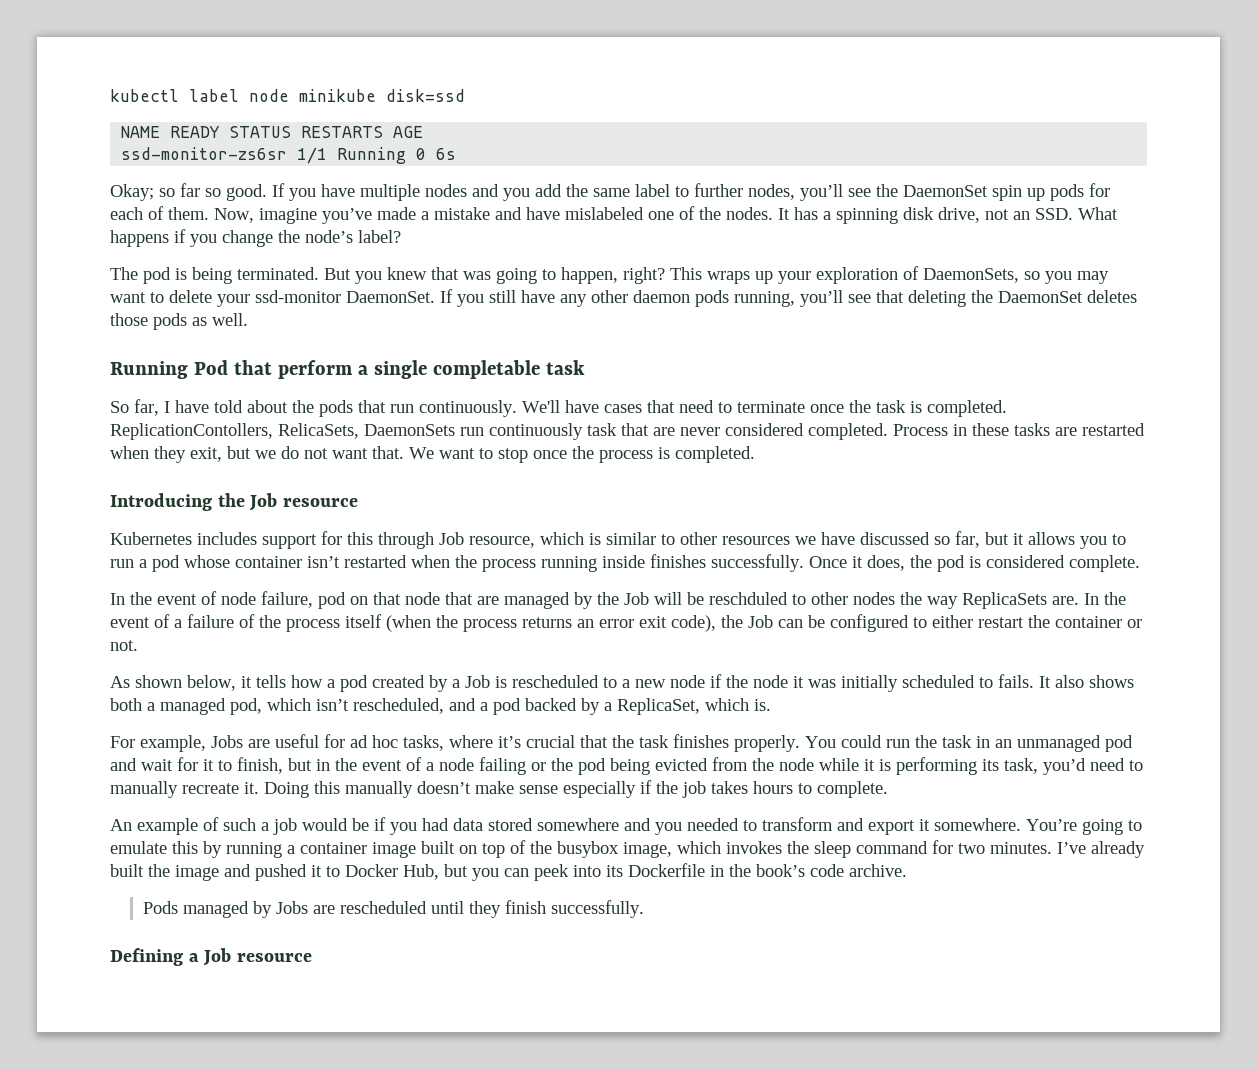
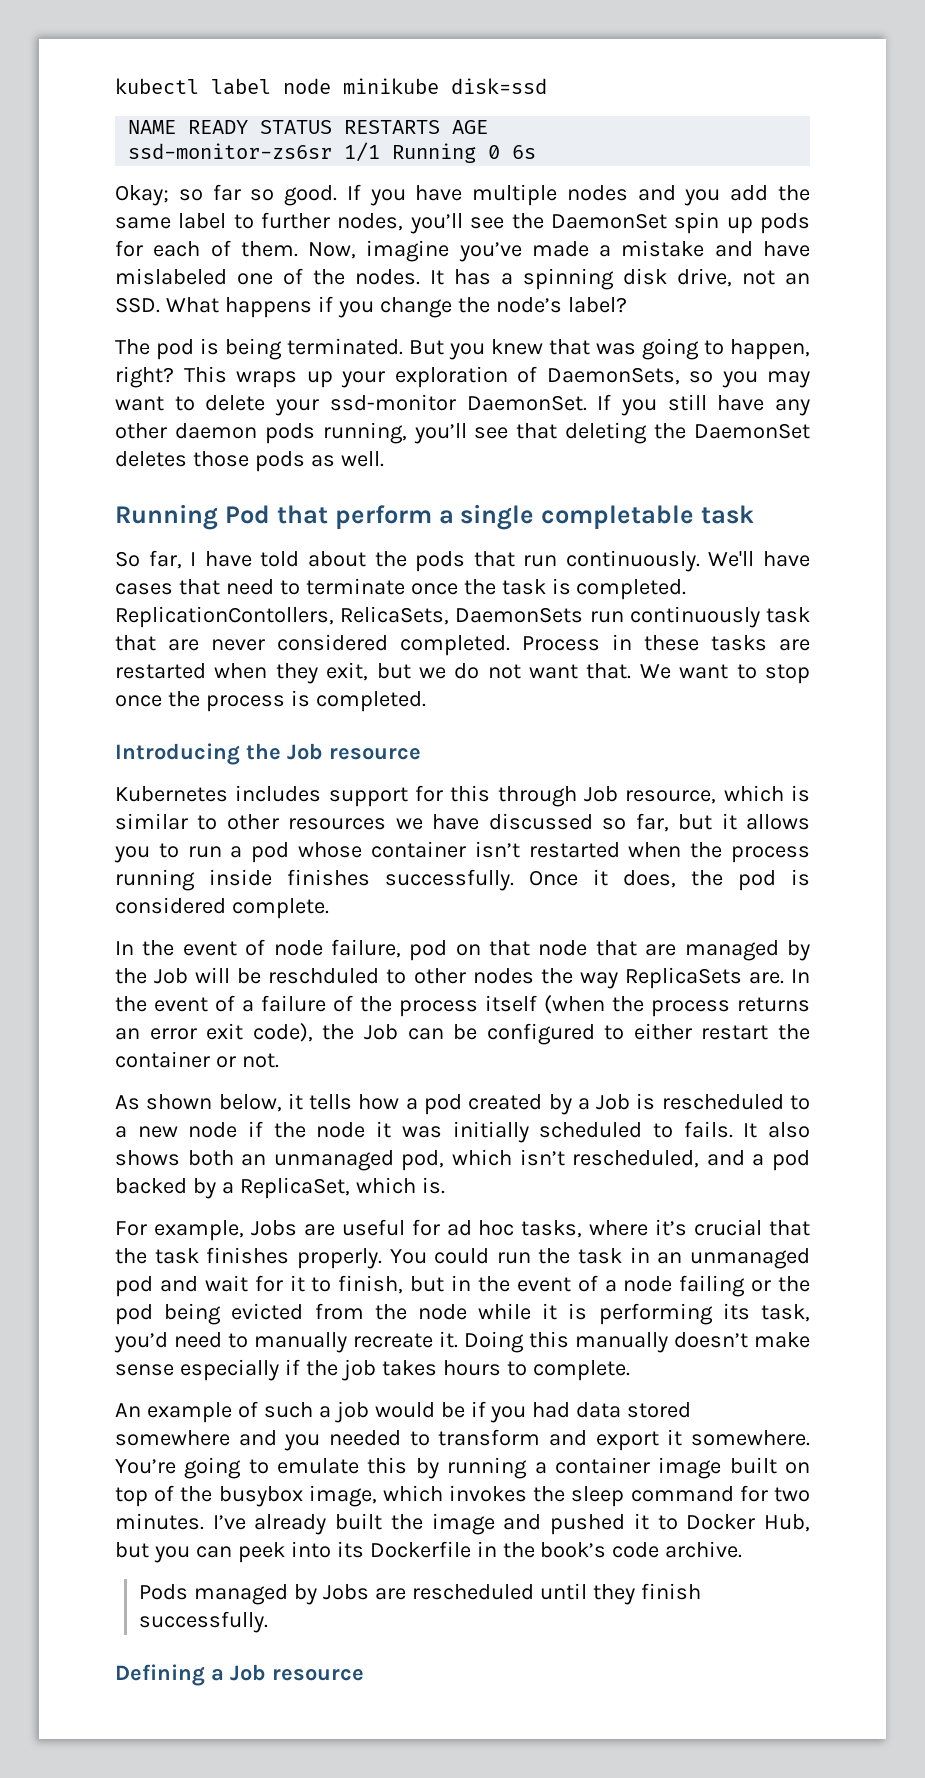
[147,698,226,715] a managed -> [241,1150,394,1171] an unmanaged

